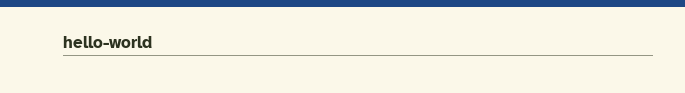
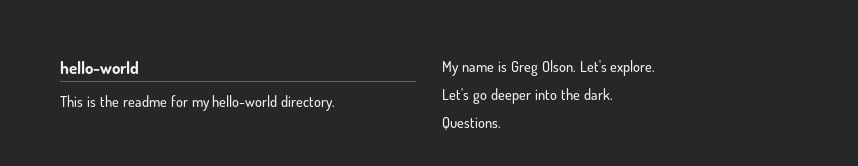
[63,36,152,48] hello-world -> [60,61,139,74] [60,95,336,111] [442,60,656,76] [442,88,613,104] [442,117,501,130] hello-world // This is the readme for my hello-world directory. // My name is Greg Olson. Let's explore. // Let's go deeper into the dark. // Questions.

